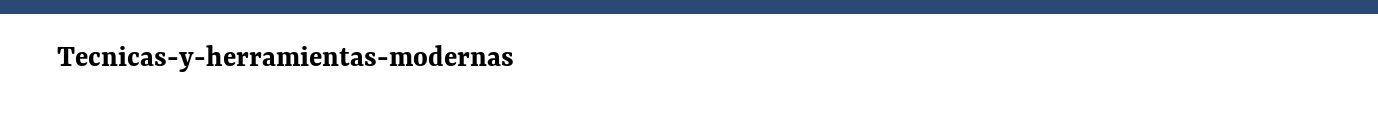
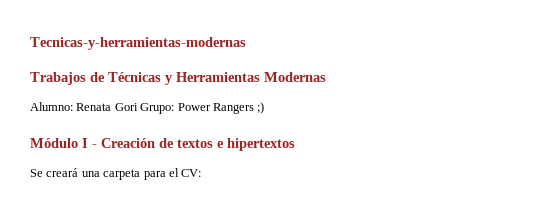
(514, 58) none -> [30,72,326,85] [30,102,265,114] [30,138,295,151] [30,168,202,180] // Trabajos de Técnicas y Herramientas Modernas // Alumno: Renata Gori Grupo: Power Rangers ;) // Módulo I - Creación de textos e hipertextos // Se creará una carpeta para el CV:

